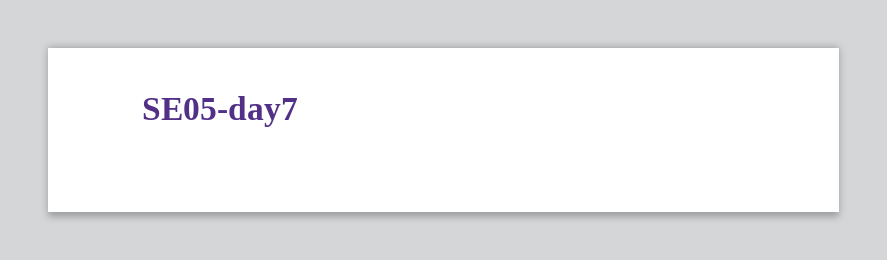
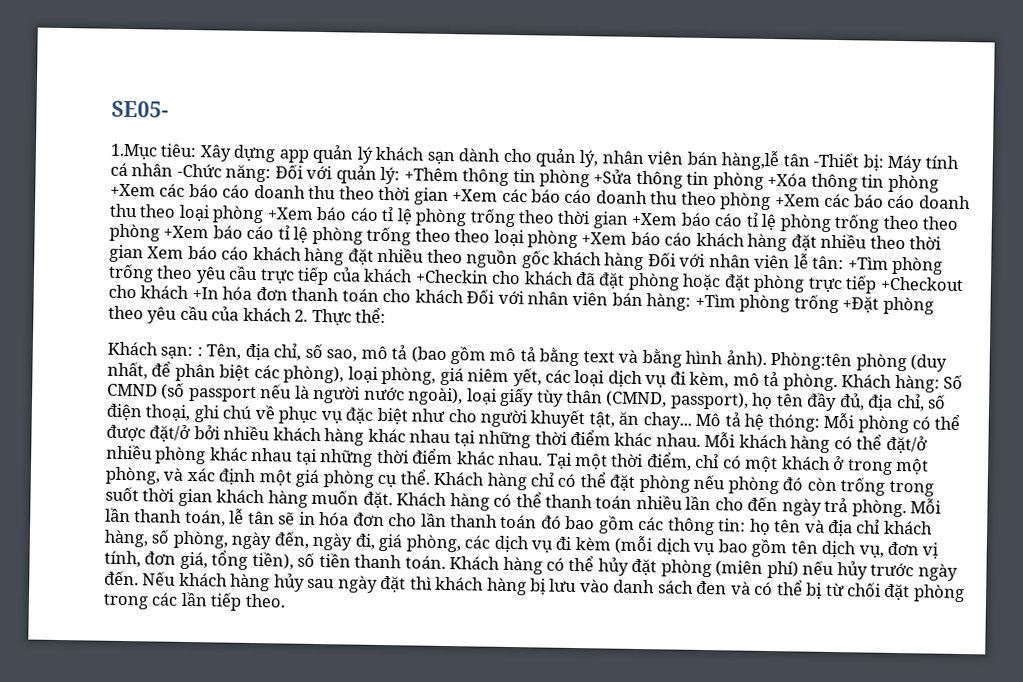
[142,96,298,127] SE05-day7 -> [111,100,169,118] [110,143,959,173] [110,162,939,193] [110,183,971,211] [109,203,959,233] [109,223,943,252] [109,244,944,275] [108,263,964,294] [108,284,934,315] [108,305,387,326] [107,341,948,372] [107,361,964,393] [107,382,947,412] [106,403,961,434] [106,424,928,454] [106,444,930,475] [105,466,934,497] [105,486,943,518] [105,507,933,537] [104,529,940,559] [104,550,958,581] [104,570,965,603] [103,591,286,611] SE05- // 1.Mục tiêu: Xây dựng app quản lý khách sạn dành cho quản lý, nhân viên bán hàng,lễ tân -Thiết bị: Máy tính cá nhân -Chức năng: Đối với quản lý: +Thêm thông tin phòng +Sửa thông tin phòng +Xóa thông tin phòng +Xem các báo cáo doanh thu theo thời gian +Xem các báo cáo doanh thu theo phòng +Xem các báo cáo doanh thu theo loại phòng +Xem báo cáo tỉ lệ phòng trống theo thời gian +Xem báo cáo tỉ lệ phòng trống theo theo phòng +Xem báo cáo tỉ lệ phòng trống theo theo loại phòng +Xem báo cáo khách hàng đặt nhiều theo thời gian Xem báo cáo khách hàng đặt nhiều theo nguồn gốc khách hàng Đối với nhân viên lễ tân: +Tìm phòng trống theo yêu cầu trực tiếp của khách +Checkin cho khách đã đặt phòng hoặc đặt phòng trực tiếp +Checkout cho khách +In hóa đơn thanh toán cho khách Đối với nhân viên bán hàng: +Tìm phòng trống +Đặt phòng theo yêu cầu của khách 2. Thực thể: // Khách sạn: : Tên, địa chỉ, số sao, mô tả (bao gồm mô tả bằng text và bằng hình ảnh). Phòng:tên phòng (duy nhất, để phân biệt các phòng), loại phòng, giá niêm yết, các loại dịch vụ đi kèm, mô tả phòng. Khách hàng: Số CMND (số passport nếu là người nước ngoài), loại giấy tùy thân (CMND, passport), họ tên đầy đủ, địa chỉ, số điện thoại, ghi chú về phục vụ đặc biệt như cho người khuyết tật, ăn chay... Mô tả hệ thóng: Mỗi phòng có thể được đặt/ở bởi nhiều khách hàng khác nhau tại những thời điểm khác nhau. Mỗi khách hàng có thể đặt/ở nhiều phòng khác nhau tại những thời điểm khác nhau. Tại một thời điểm, chỉ có một khách ở trong một phòng, và xác định một giá phòng cụ thể. Khách hàng chỉ có thể đặt phòng nếu phòng đó còn trống trong suốt thời gian khách hàng muốn đặt. Khách hàng có thể thanh toán nhiều lần cho đến ngày trả phòng. Mỗi lần thanh toán, lễ tân sẽ in hóa đơn cho lần thanh toán đó bao gồm các thông tin: họ tên và địa chỉ khách hàng, số phòng, ngày đến, ngày đi, giá phòng, các dịch vụ đi kèm (mỗi dịch vụ bao gồm tên dịch vụ, đơn vị tính, đơn giá, tổng tiền), số tiền thanh toán. Khách hàng có thể hủy đặt phòng (miên phí) nếu hủy trước ngày đến. Nếu khách hàng hủy sau ngày đặt thì khách hàng bị lưu vào danh sách đen và có thể bị từ chối đặt phòng trong các lần tiếp theo.

